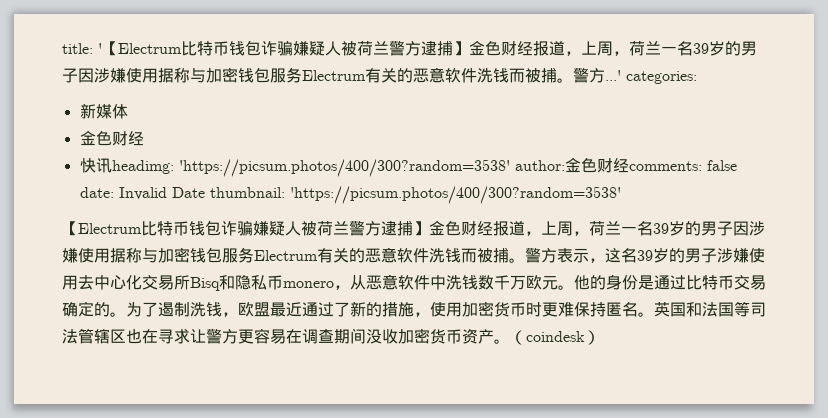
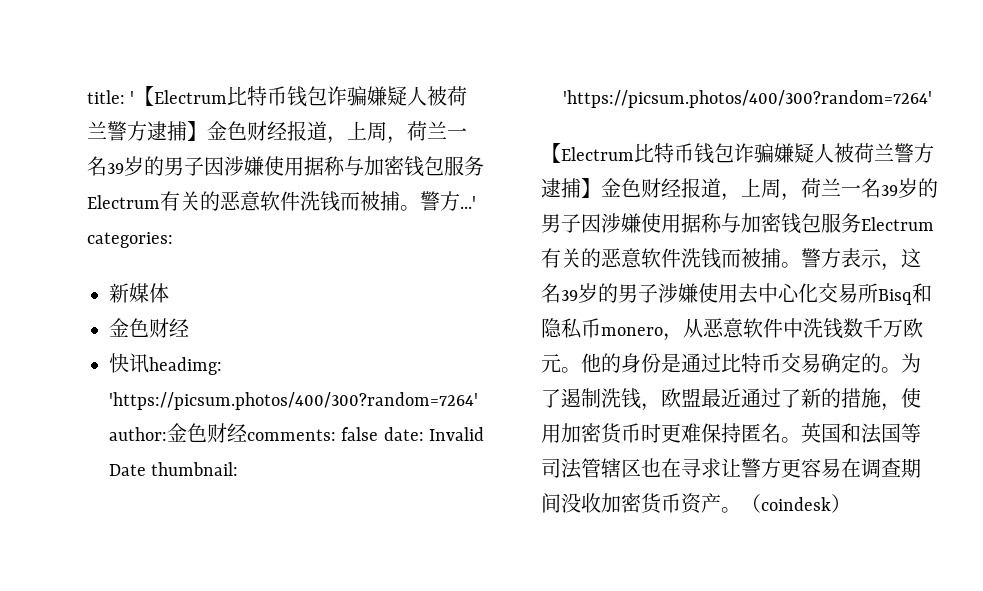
[178,159,510,177] 'https://picsum.photos/400/300?random=3538' -> [109,392,478,410] 'https://picsum.photos/400/300?random=7264'
[289,186,621,204] 'https://picsum.photos/400/300?random=3538' -> [563,90,932,108] 'https://picsum.photos/400/300?random=7264'

